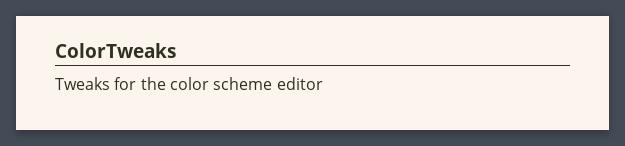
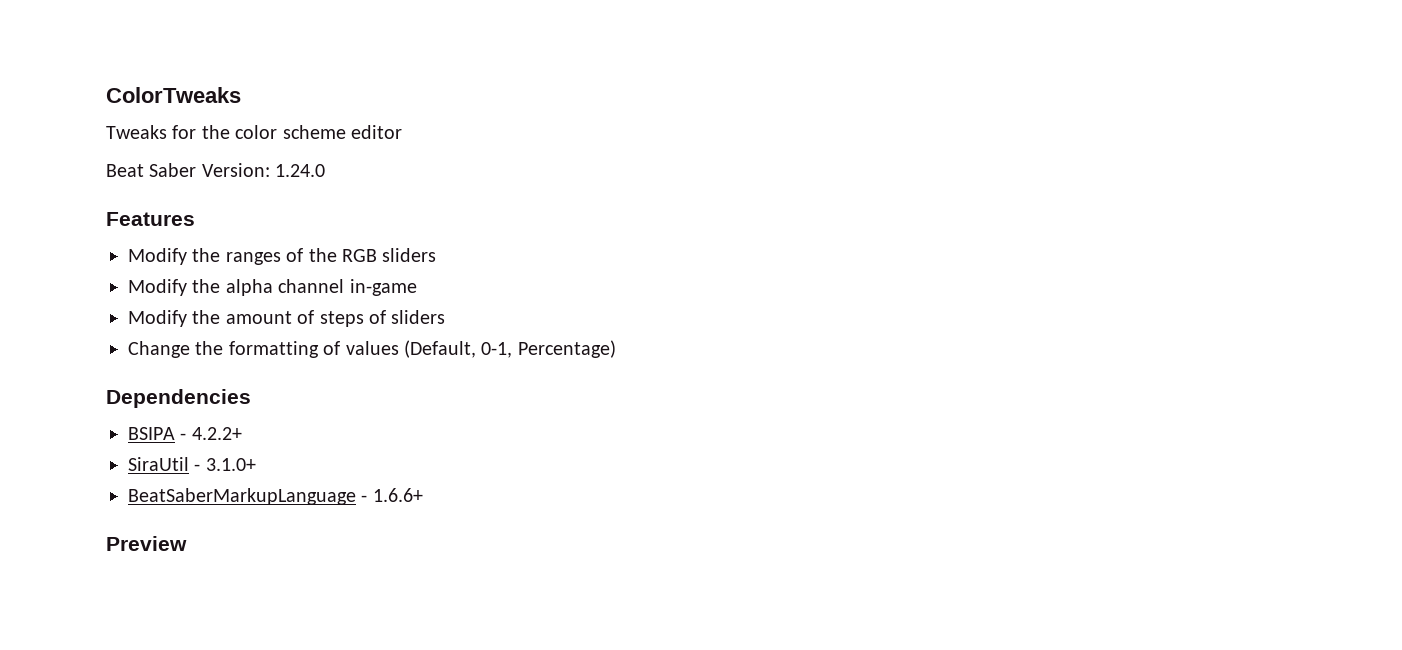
(323, 83) none -> [106,163,326,177] [106,212,195,226] [128,248,437,265] [128,279,417,296] [128,310,446,327] [128,340,616,358] [106,389,251,408] [128,427,242,440] [128,457,256,471] [128,488,423,505] [106,536,187,551] // Beat Saber Version: 1.24.0 // Features // Modify the ranges of the RGB sliders // Modify the alpha channel in-game // Modify the amount of steps of sliders // Change the formatting of values (Default, 0-1, Percentage) // Dependencies // BSIPA - 4.2.2+ // SiraUtil - 3.1.0+ // BeatSaberMarkupLanguage - 1.6.6+ // Preview

